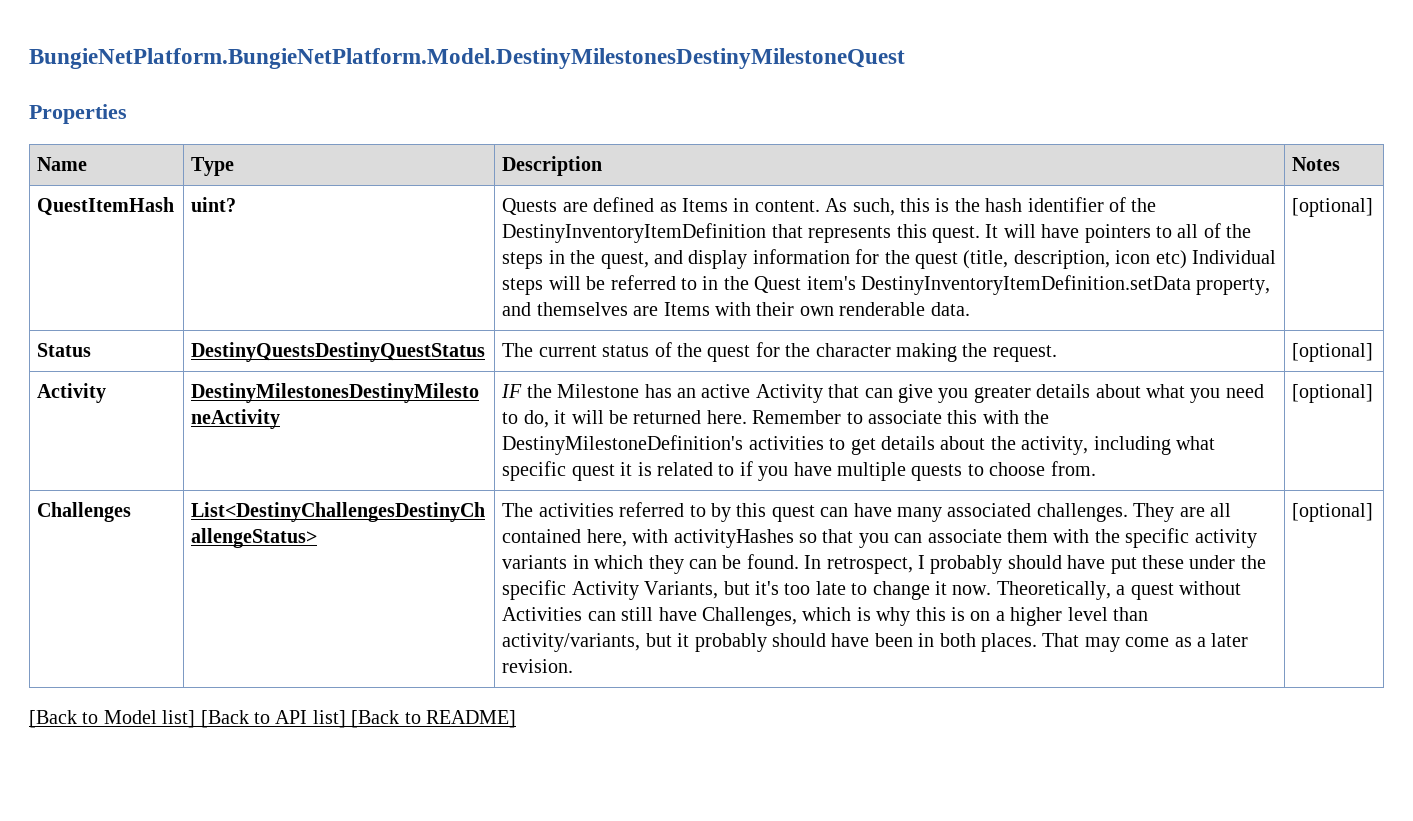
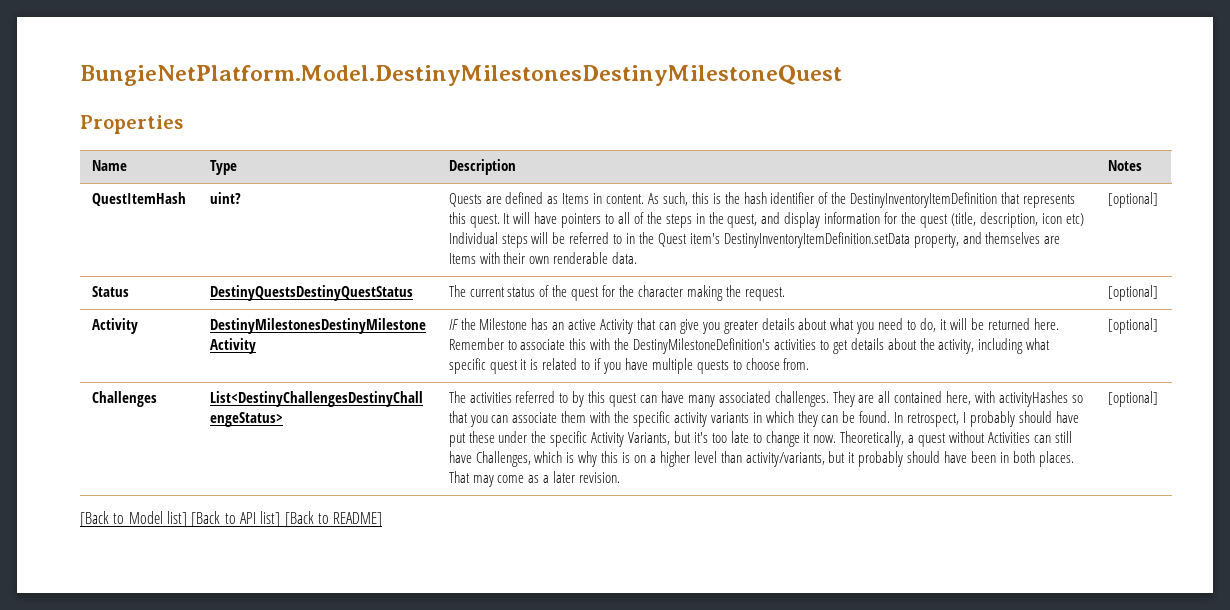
[29,48,905,69] BungieNetPlatform.BungieNetPlatform.Model.DestinyMilestonesDestinyMilestoneQuest -> [80,65,842,86] BungieNetPlatform.Model.DestinyMilestonesDestinyMilestoneQuest

